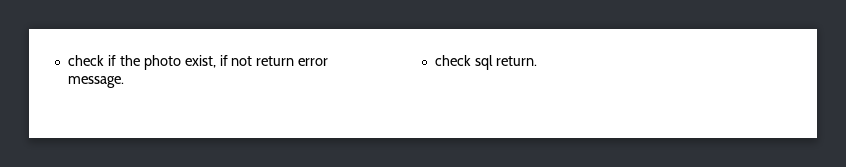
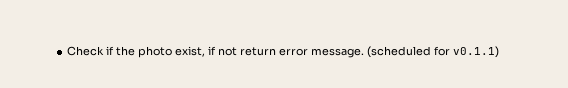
[67,55,104,66] check -> [67,46,105,56] Check
[434,55,537,70] // check sql return. -> [367,46,500,58] (scheduled for v0.1.1)

